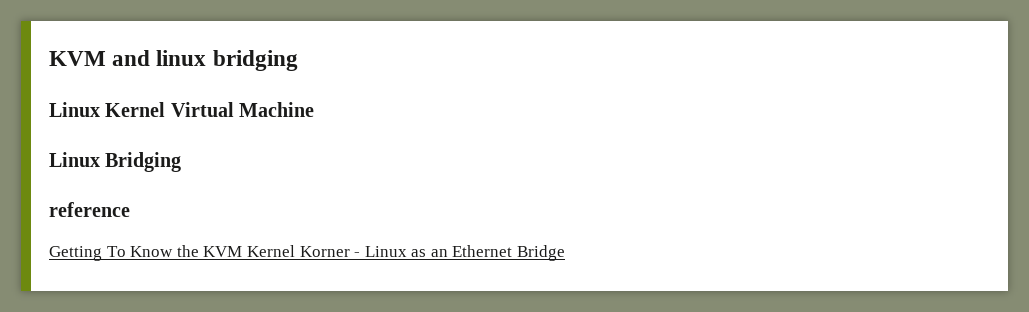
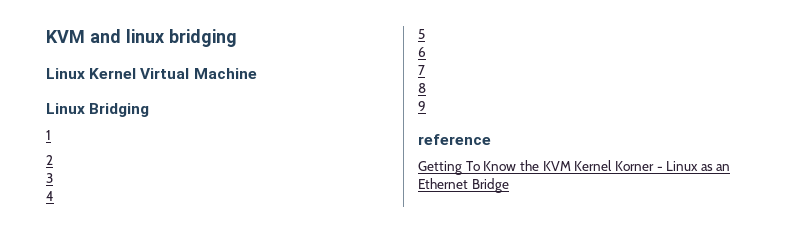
(182, 162) none -> [46,130,51,140] [46,155,53,165] [46,173,53,183] [46,191,54,201] [418,29,425,39] [418,47,426,57] [418,65,425,75] [418,83,426,93] [418,101,426,111] // 1 // 2 // 3 // 4 // 5 // 6 // 7 // 8 // 9

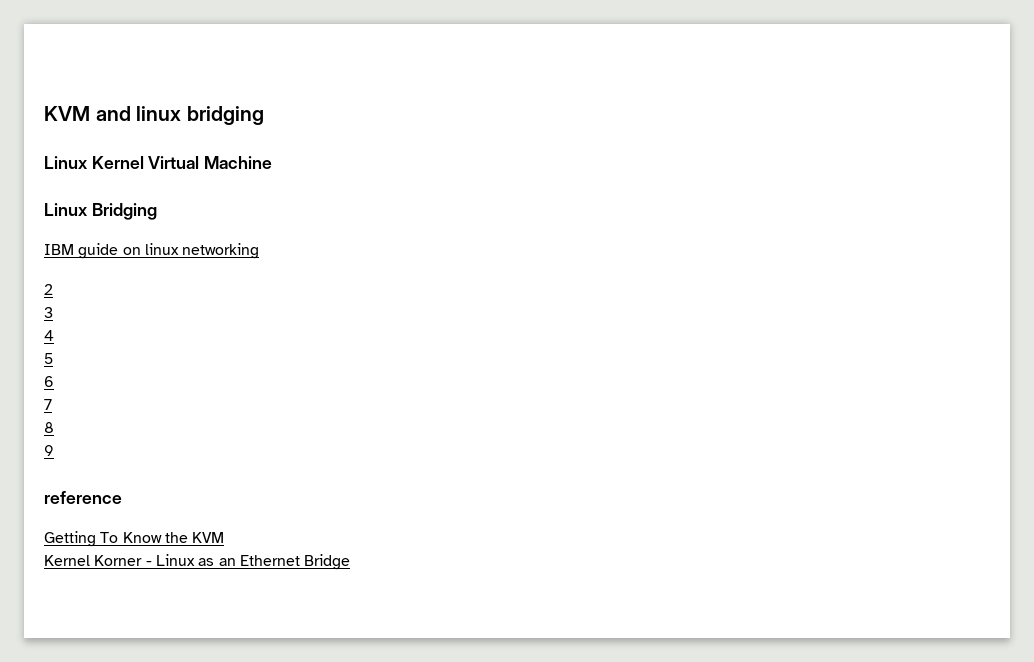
[46,130,51,140] 1 -> [44,243,260,259] IBM guide on linux networking
(571, 166) none -> (225, 537) //

